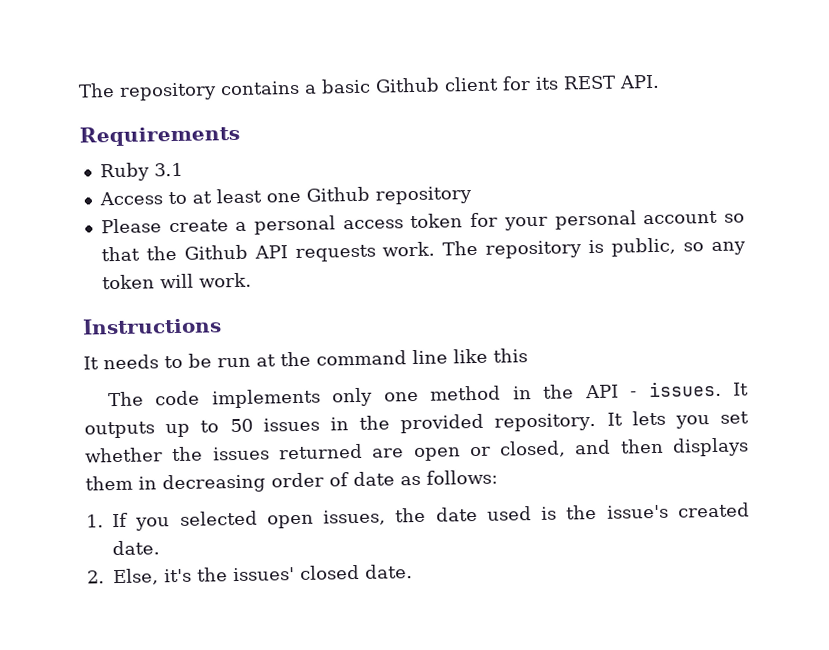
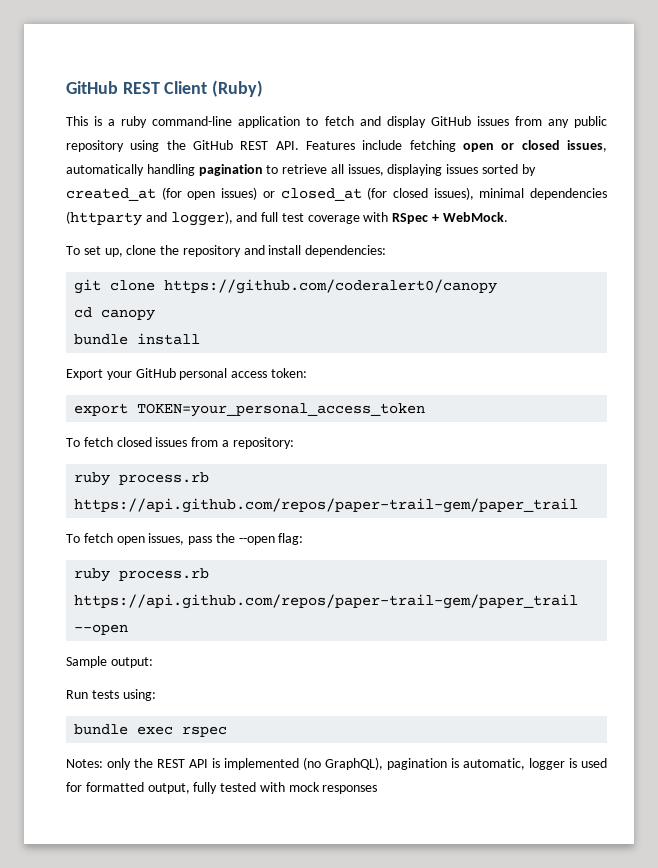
[78,74,660,101] [79,124,240,147] [99,162,183,182] [98,186,472,206] [100,210,746,235] [100,237,746,262] [101,272,252,290] [82,317,222,335] [83,348,528,370] [107,380,749,409] [84,410,750,439] [85,437,749,463] [85,469,498,494] [86,502,750,531] [112,540,160,556] [87,564,413,586] The repository contains a basic Github client for its REST API. // Requirements // Ruby 3.1 // Access to at least one Github repository // Please create a personal access token for your personal account so that the Github API requests work. The repository is public, so any token will work. // Instructions // It needs to be run at the command line like this // The code implements only one method in the API - issues. It outputs up to 50 issues in the provided repository. It lets you set whether the issues returned are open or closed, and then displays them in decreasing order of date as follows: // 1. If you selected open issues, the date used is the issue's created date. // 2. Else, it's the issues' closed date. -> [66,80,264,97] [66,116,607,128] [66,140,607,152] [66,164,536,176] [66,187,607,201] [66,211,508,226] [66,245,387,257] [74,279,498,294] [74,307,156,321] [74,333,201,345] [66,368,307,380] [74,403,426,417] [66,437,294,449] [74,472,210,486] [74,498,579,513] [66,533,304,545] [74,568,210,582] [74,594,579,609] [74,624,129,635] [66,656,153,668] [66,689,156,701] [74,724,228,737] [66,757,607,770] [66,782,378,794] GitHub REST Client (Ruby) // This is a ruby command-line application to fetch and display GitHub issues from any public repository using the GitHub REST API. Features include fetching open or closed issues, automatically handling pagination to retrieve all issues, displaying issues sorted by created_at (for open issues) or closed_at (for closed issues), minimal dependencies (httparty and logger), and full test coverage with RSpec + WebMock. // To set up, clone the repository and install dependencies: // git clone https://github.com/coderalert0/canopy // cd canopy // bundle install // Export your GitHub personal access token: // export TOKEN=your_personal_access_token // To fetch closed issues from a repository: // ruby process.rb https://api.github.com/repos/paper-trail-gem/paper_trail // To fetch open issues, pass the --open flag: // ruby process.rb https://api.github.com/repos/paper-trail-gem/paper_trail --open // Sample output: // Run tests using: // bundle exec rspec // Notes: only the REST API is implemented (no GraphQL), pagination is automatic, logger is used for formatted output, fully tested with mock responses

